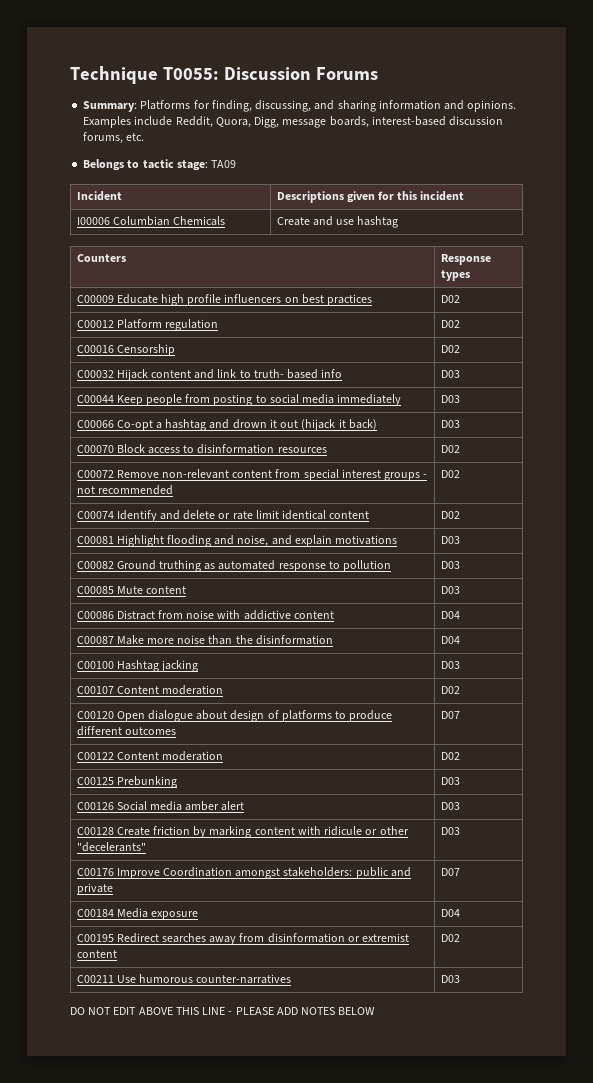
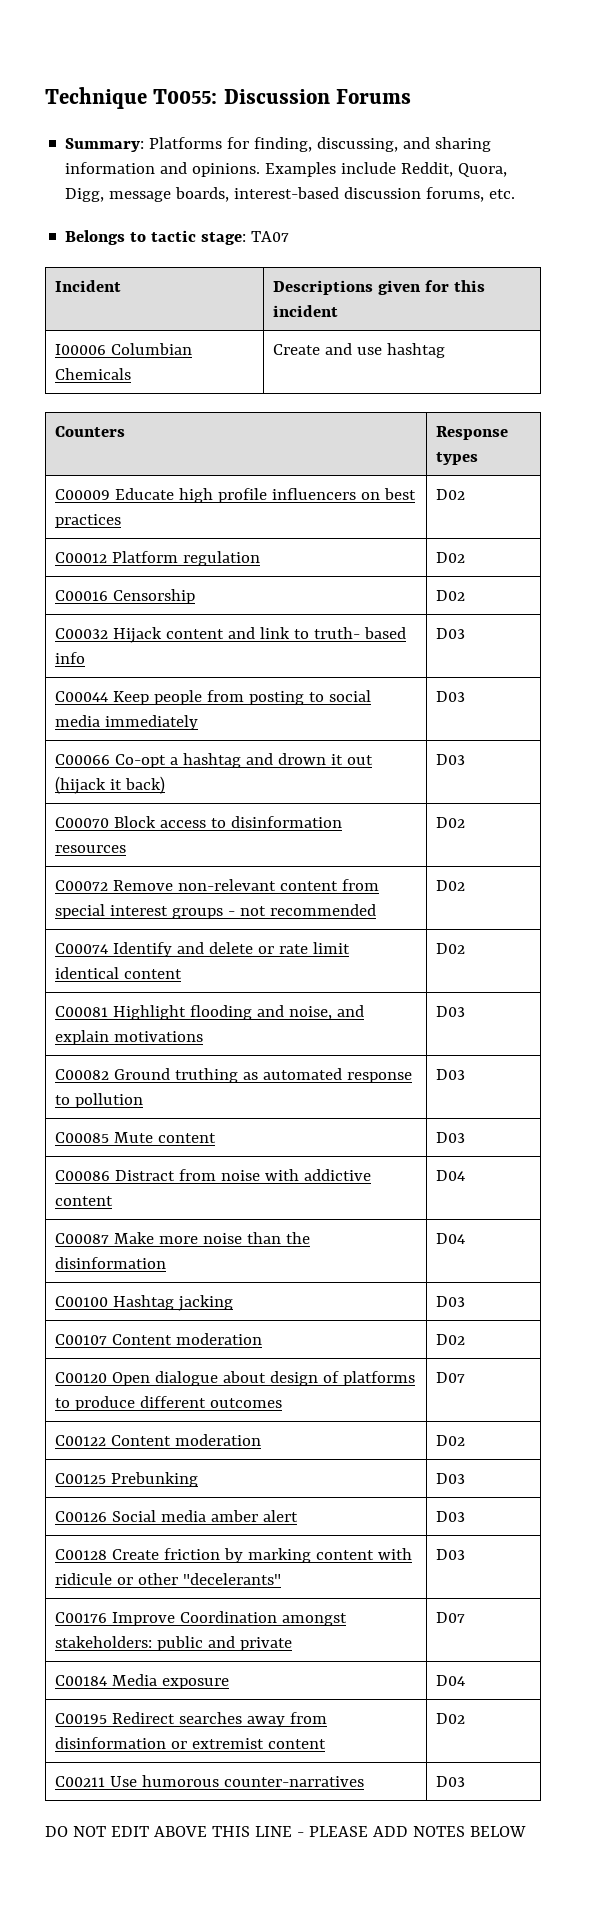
[211,160,237,168] TA09 -> [251,231,290,242] TA07

